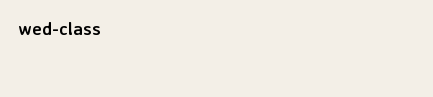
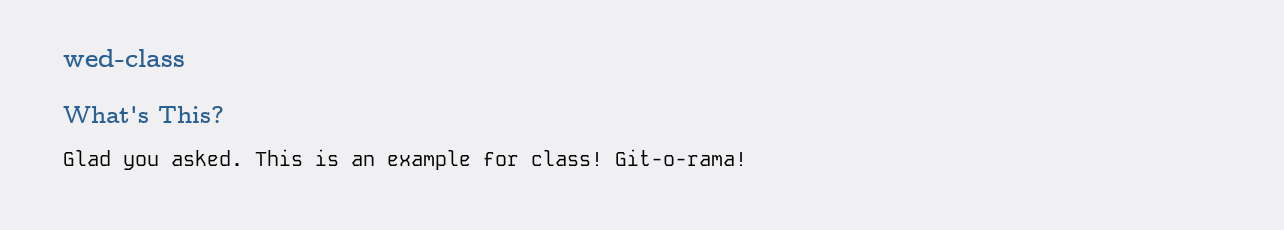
(101, 28) none -> [63,106,224,123] [63,149,747,170] // What's This? // Glad you asked. This is an example for class! Git-o-rama!

